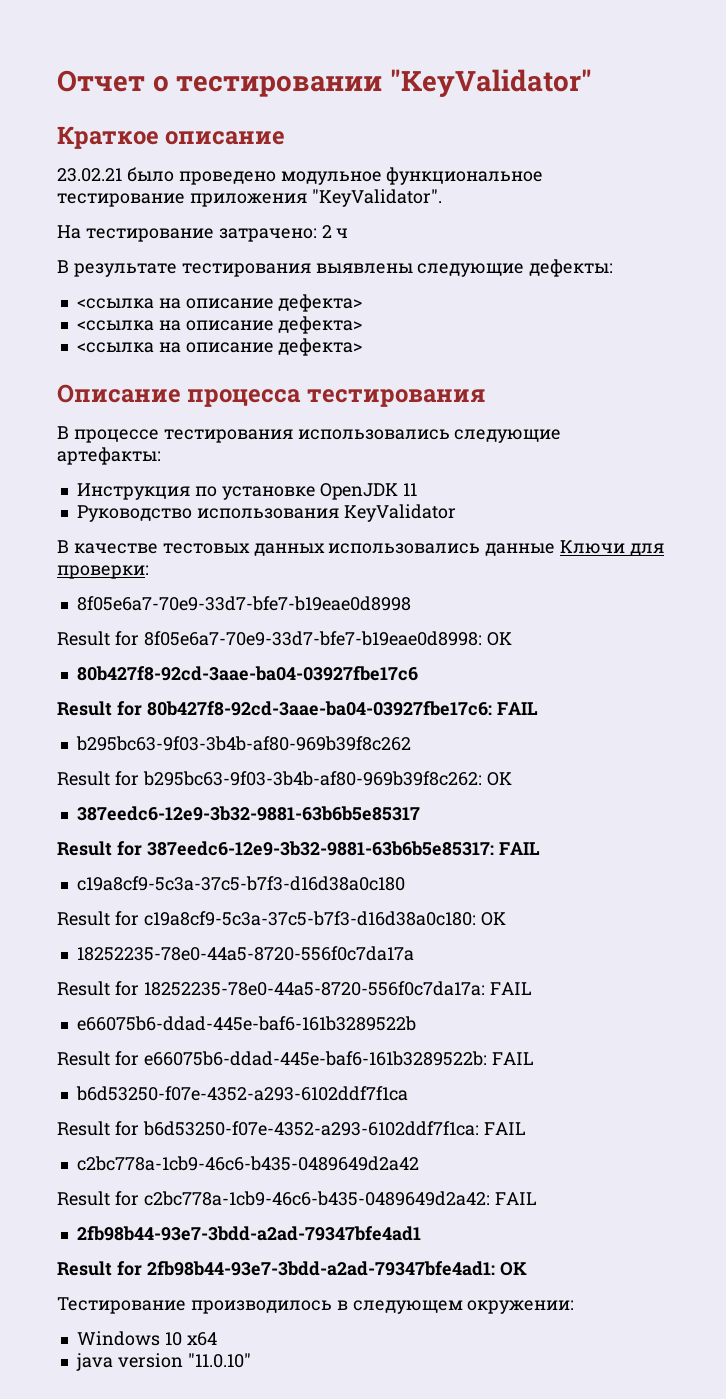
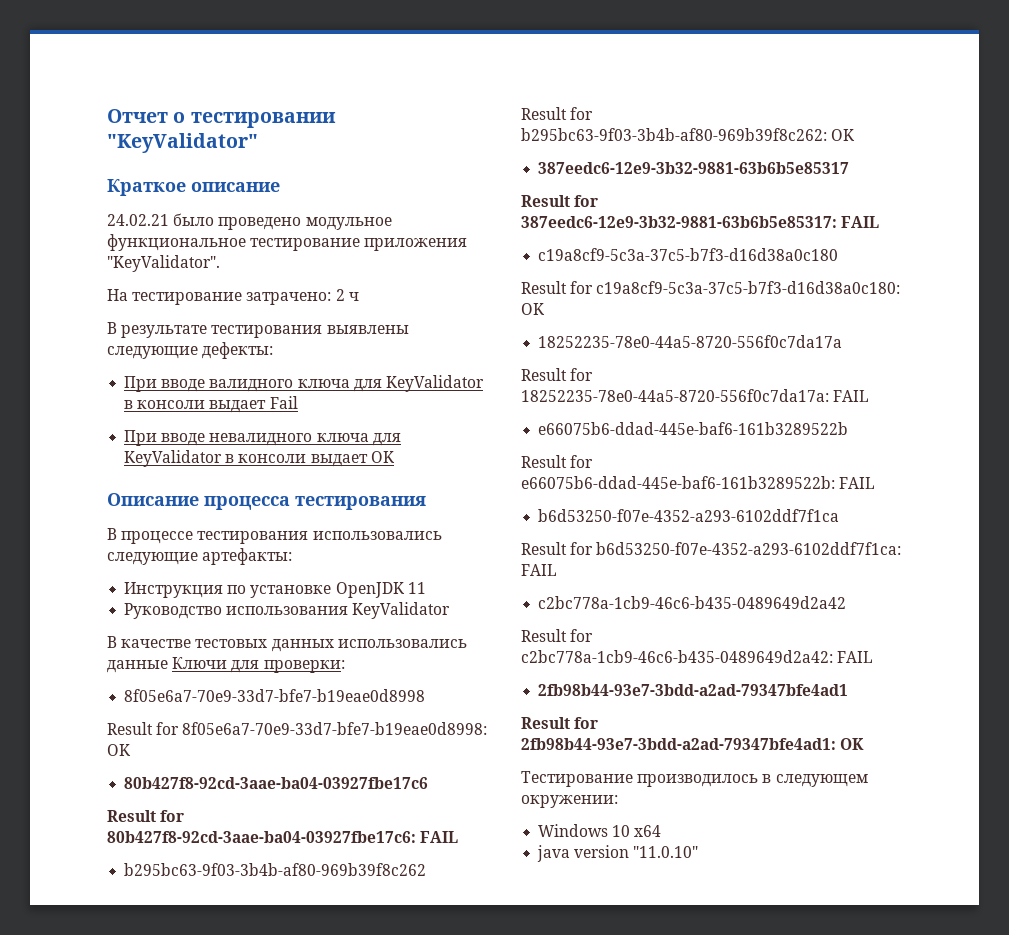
[57,168,122,182] 23.02.21 -> [107,214,169,226] 24.02.21
[76,294,363,312] [76,316,363,334] [76,338,363,356] <ссылка на описание дефекта> // <ссылка на описание дефекта> // <ссылка на описание дефекта> -> [124,375,484,392] [124,396,298,413] [124,430,401,446] [124,450,395,467] При вводе валидного ключа для KeyValidator в консоли выдает Fail // При вводе невалидного ключа для KeyValidator в консоли выдает OK

